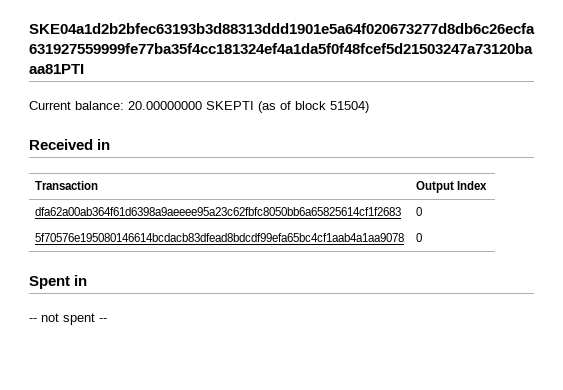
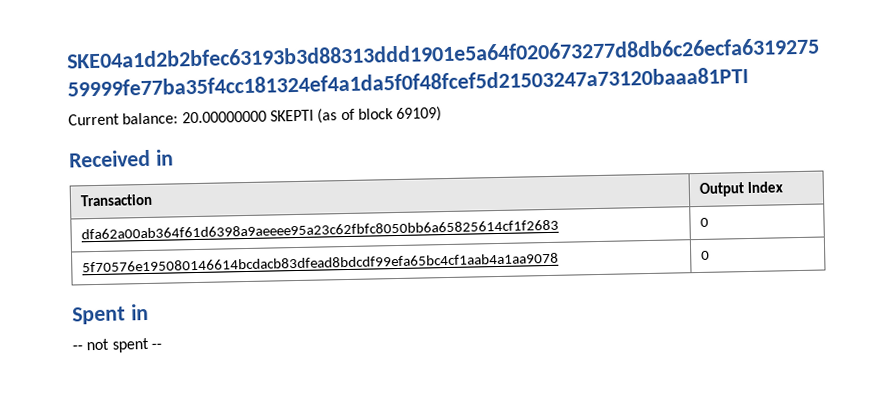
[330,101,369,113] 51504) -> [396,106,443,122] 69109)

